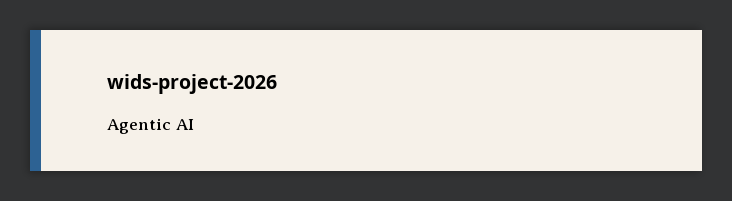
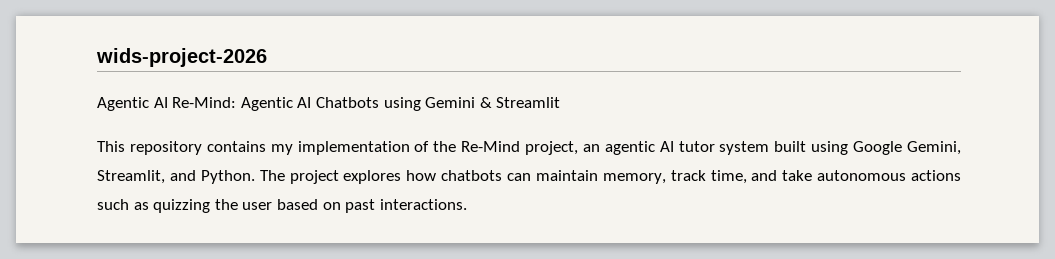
(194, 124) none -> [172,97,561,111] [97,141,961,155] [97,170,961,184] [97,199,467,213] Re-Mind: Agentic AI Chatbots using Gemini & Streamlit // This repository contains my implementation of the Re-Mind project, an agentic AI tutor system built using Google Gemini, Streamlit, and Python. The project explores how chatbots can maintain memory, track time, and take autonomous actions such as quizzing the user based on past interactions.

